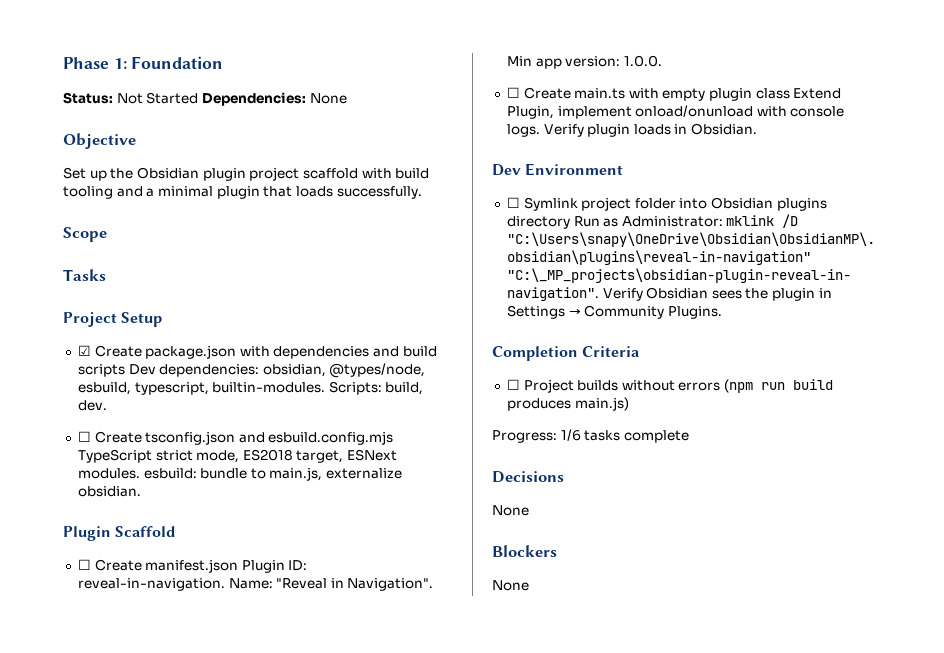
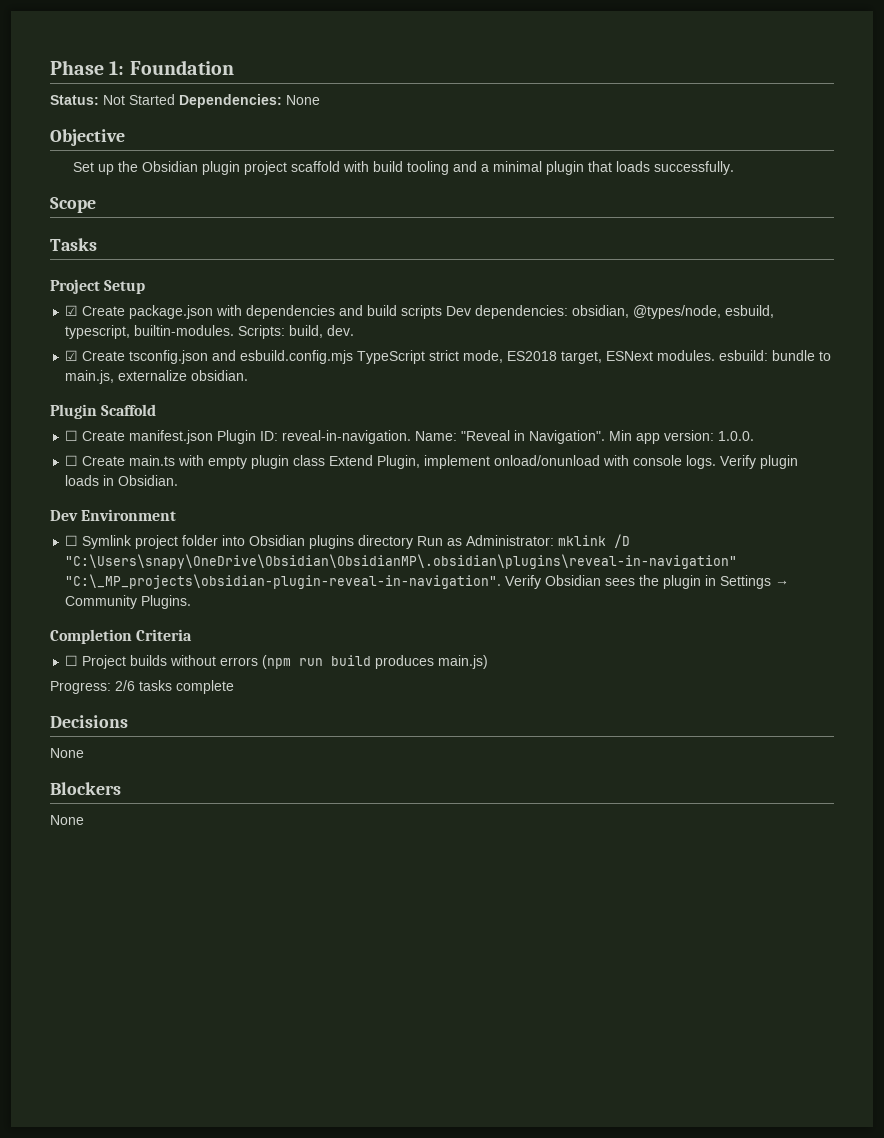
[77,431,91,442] ☐ -> [65,350,79,361] ☑
[560,429,581,441] 1/6 -> [115,680,135,691] 2/6

